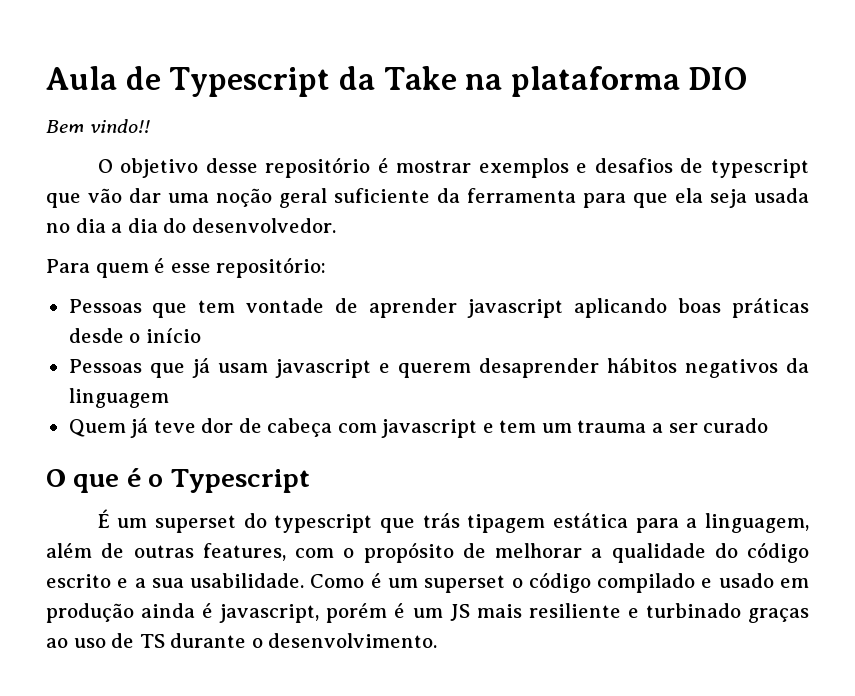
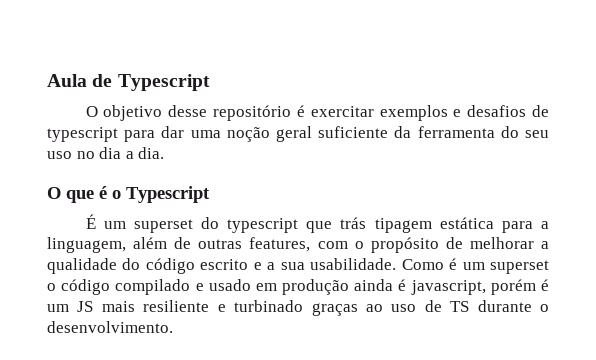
[338,66,748,97] [46,119,150,133] da Take na plataforma DIO // Bem vindo!! -> (210, 82) none
[396,160,472,173] mostrar -> [310,106,374,117] exercitar
[46,188,122,208] que vão -> [124,130,156,142] para
[583,188,809,208] [46,218,336,233] [46,257,327,278] [68,298,809,318] [68,328,201,343] [68,358,809,378] [68,388,169,408] [68,418,769,438] para que ela seja usada no dia a dia do desenvolvedor. // Para quem é esse repositório: // Pessoas que tem vontade de aprender javascript aplicando boas práticas desde o início // Pessoas que já usam javascript e querem desaprender hábitos negativos da linguagem // Quem já teve dor de cabeça com javascript e tem um trauma a ser curado -> [500,126,549,138] [47,147,165,159] do seu uso no dia a dia.

